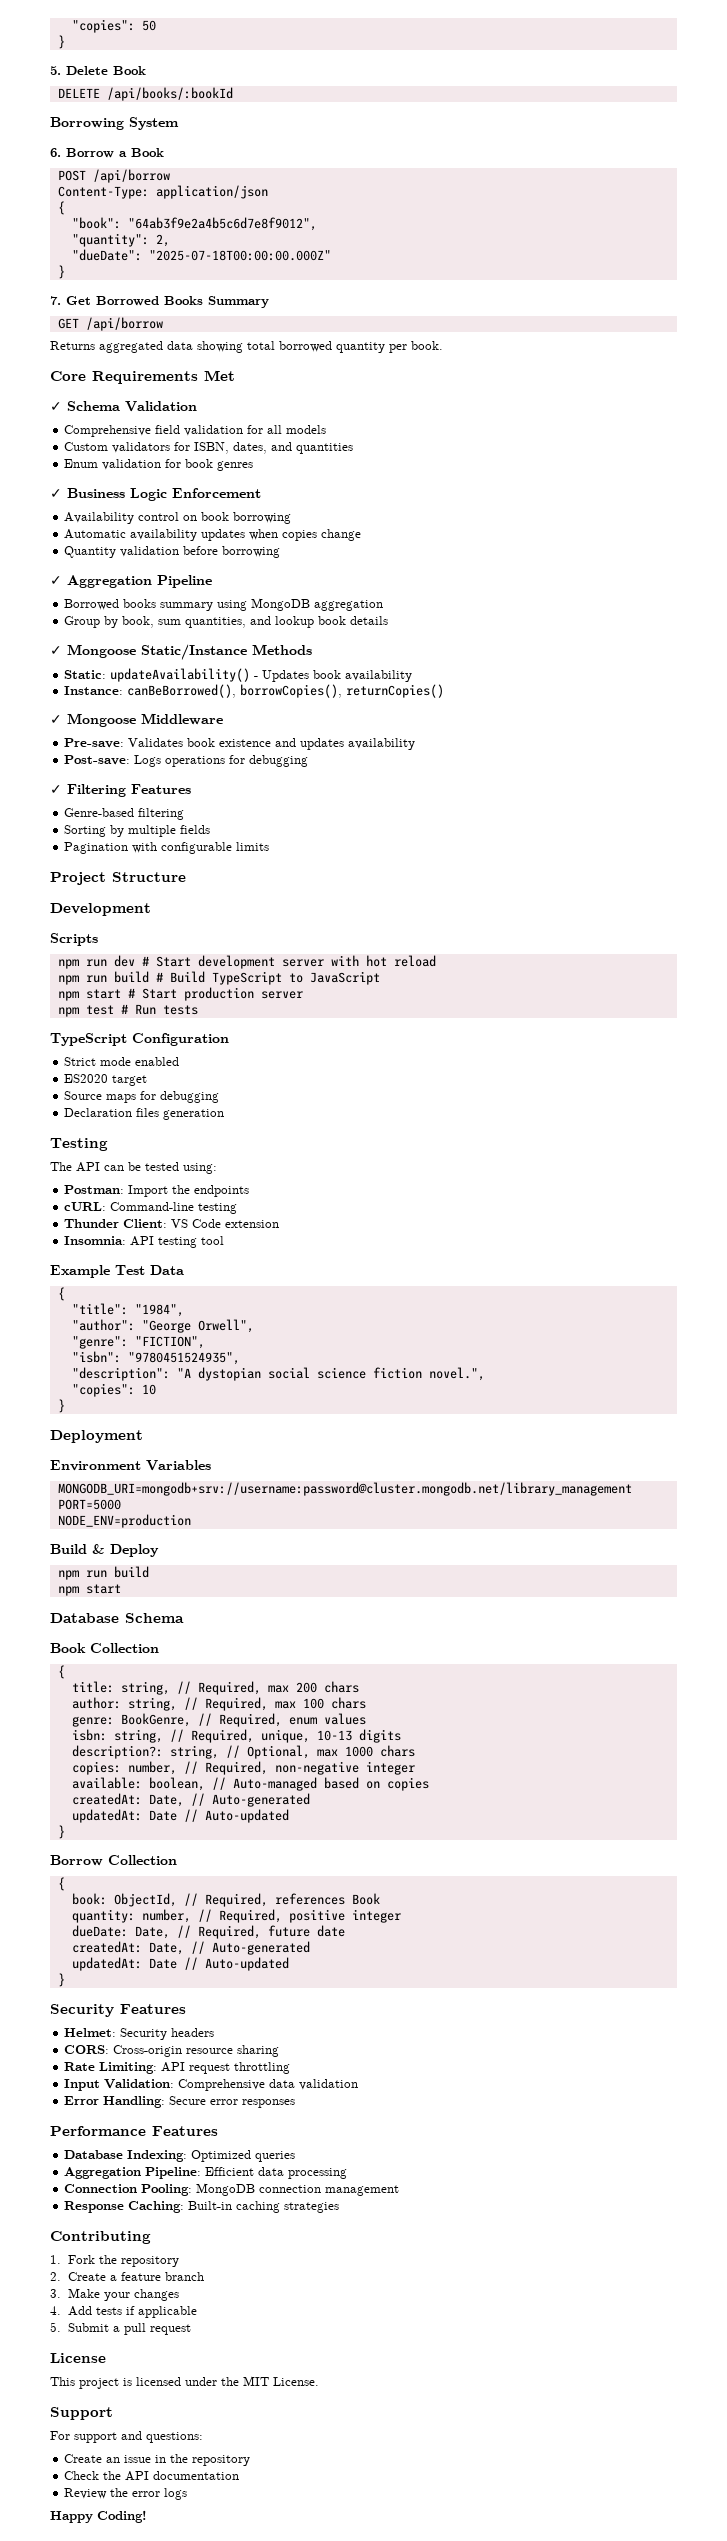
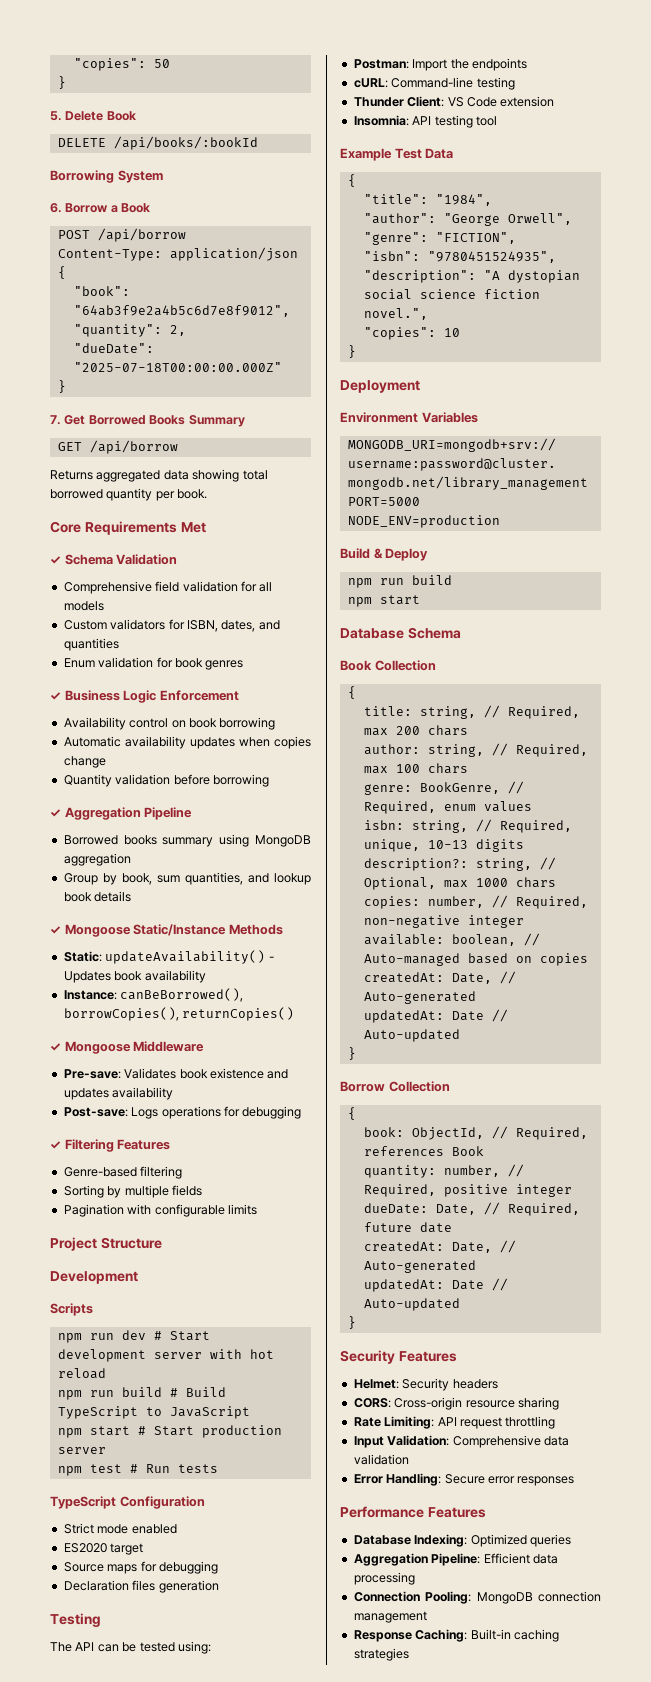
[50,2231,151,2244] [50,2255,180,2267] [50,2272,205,2281] [50,2288,180,2301] [50,2306,198,2318] [50,2322,192,2335] [50,2353,106,2363] [50,2376,319,2389] [50,2407,113,2420] [50,2431,203,2443] [64,2454,251,2466] [64,2471,240,2481] [64,2488,188,2500] [50,2510,147,2523] // Contributing // 1. Fork the repository // 2. Create a feature branch // 3. Make your changes // 4. Add tests if applicable // 5. Submit a pull request // License // This project is licensed under the MIT License. // Support // For support and questions: // Create an issue in the repository // Check the API documentation // Review the error logs // Happy Coding! -> (409, 1654) none

